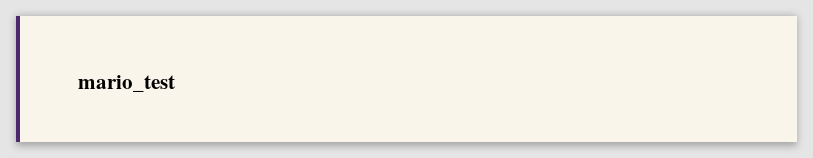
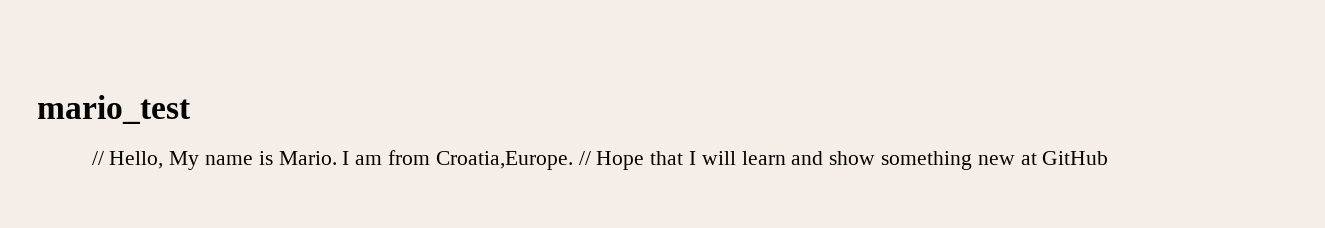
(175, 83) none -> [91,150,1109,170] // // Hello, My name is Mario. I am from Croatia,Europe. // Hope that I will learn and show something new at GitHub

